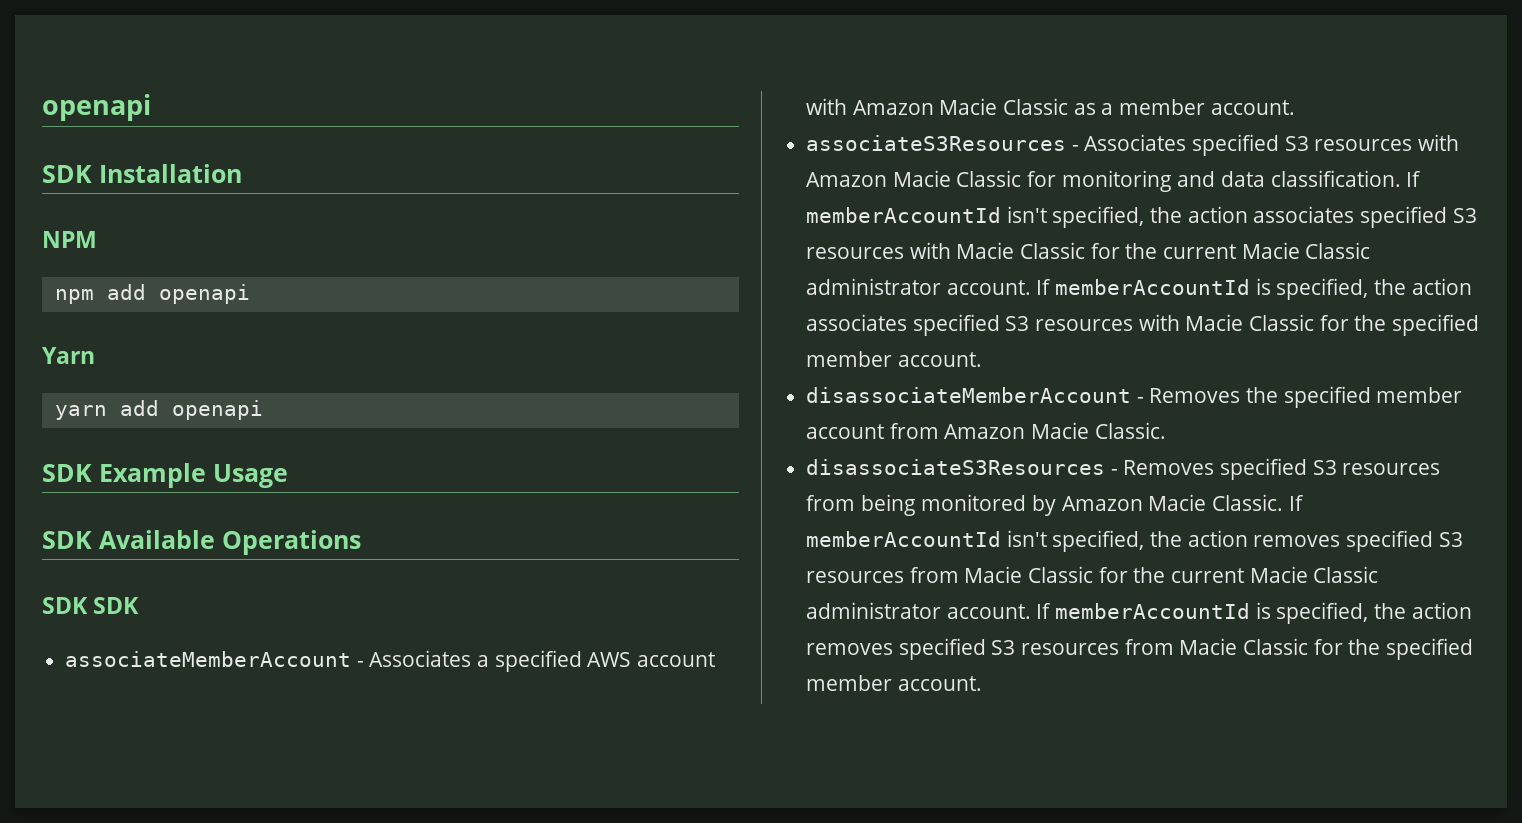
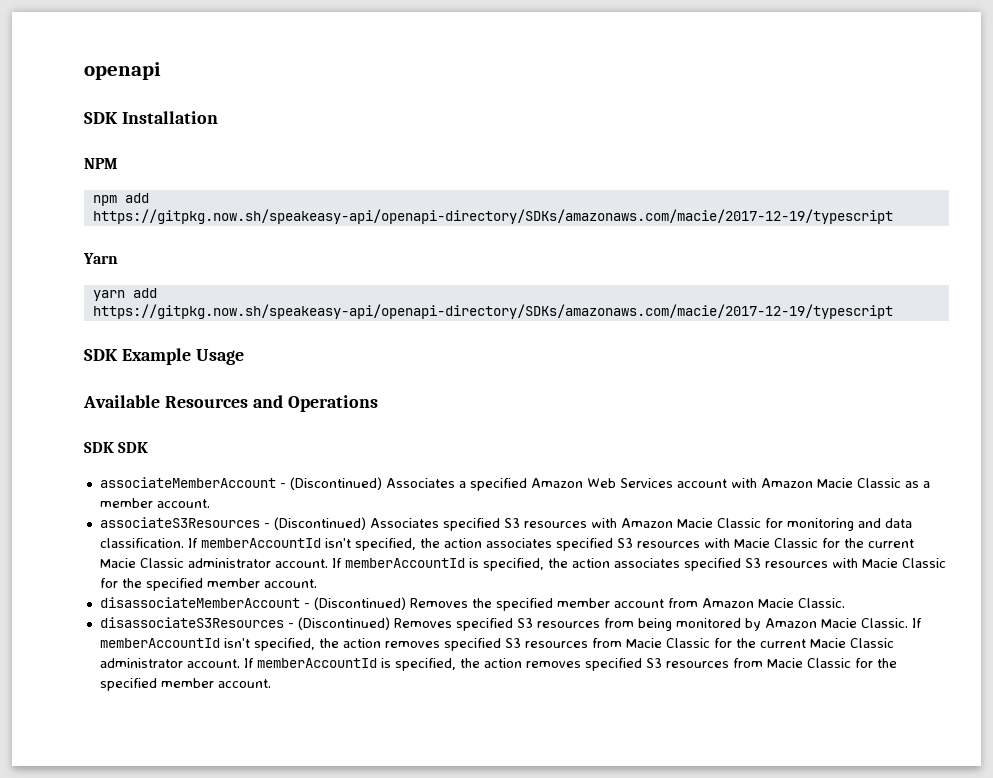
[158,284,250,304] openapi -> [92,209,893,224] https://gitpkg.now.sh/speakeasy-api/openapi-directory/SDKs/amazonaws.com/macie/2017-12-19/typescript
[171,400,263,420] openapi -> [92,304,893,319] https://gitpkg.now.sh/speakeasy-api/openapi-directory/SDKs/amazonaws.com/macie/2017-12-19/typescript
[42,530,215,549] SDK Available -> [83,395,283,408] Available Resources and
(364, 664) none -> [289,477,382,490] (Discontinued)
[587,652,632,667] AWS -> [530,478,673,488] Amazon Web Services
(1079, 148) none -> [273,517,366,530] (Discontinued)
(1144, 400) none -> [313,597,406,610] (Discontinued)
(1118, 472) none -> [297,617,390,630] (Discontinued)

